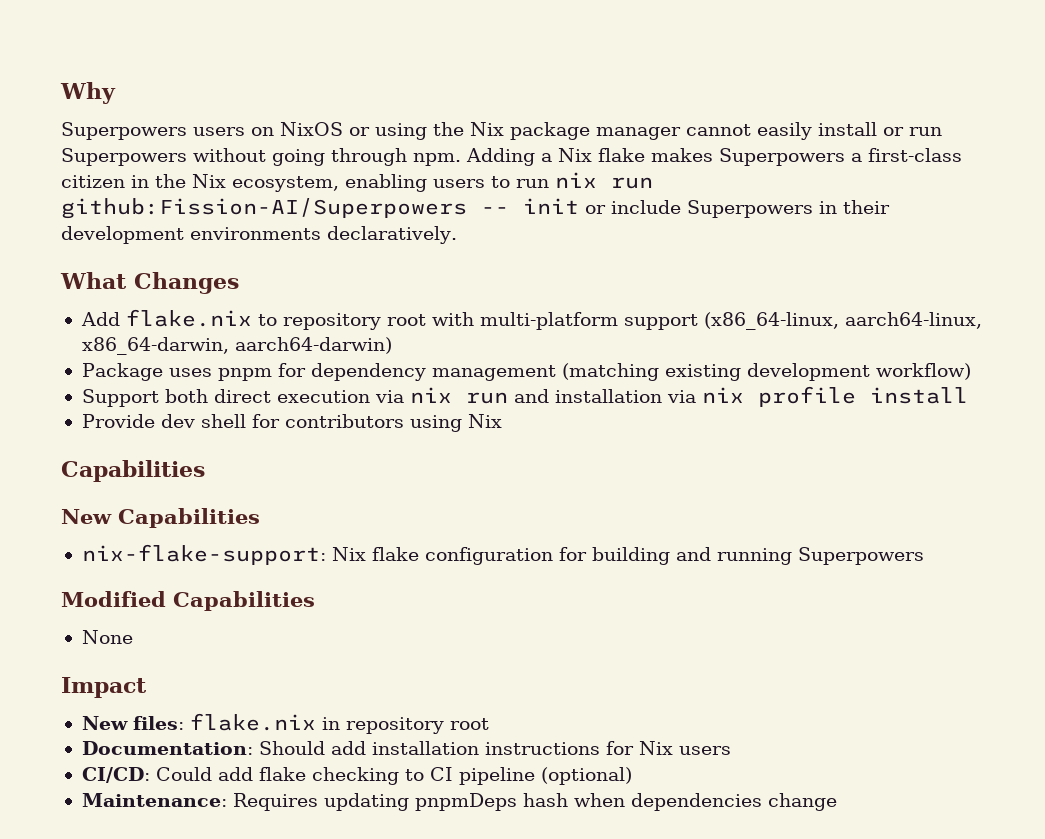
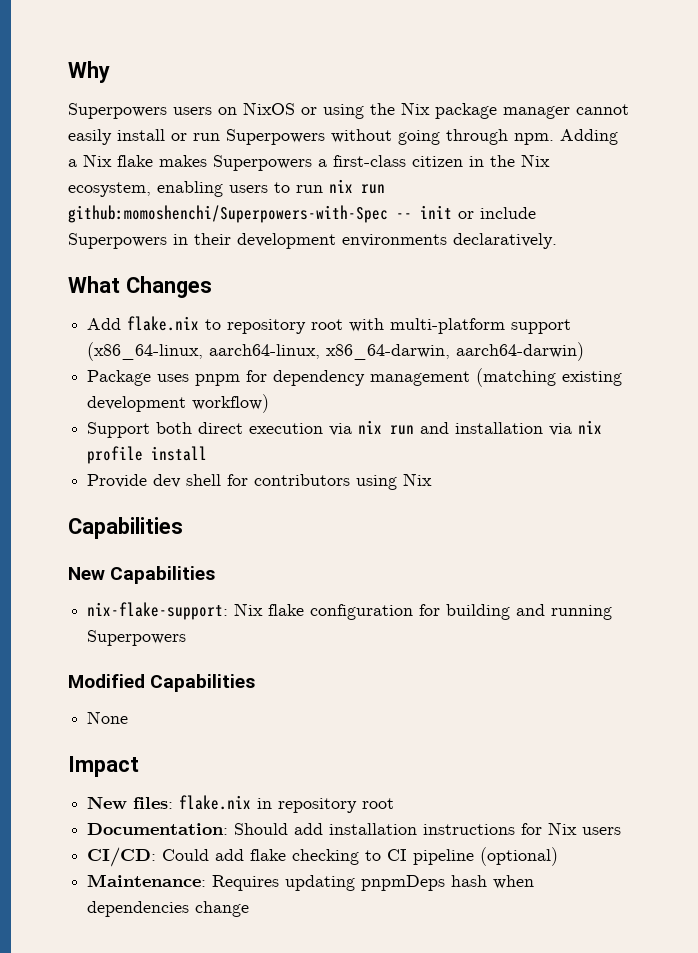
[61,198,467,219] github:Fission-AI/Superpowers -> [68,205,388,223] github:momoshenchi/Superpowers-with-Spec

